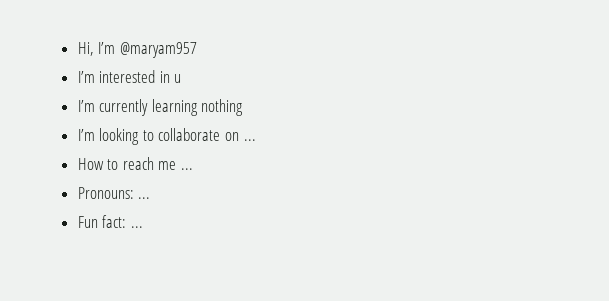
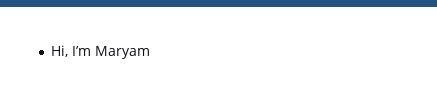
[119,42,197,58] [77,70,182,83] [77,99,244,116] [77,128,256,145] [77,157,194,170] [77,187,151,199] [77,215,143,228] @maryam957 // I’m interested in u // I’m currently learning nothing // I’m looking to collaborate on ... // How to reach me ... // Pronouns: ... // Fun fact: ... -> [95,46,151,59] Maryam

